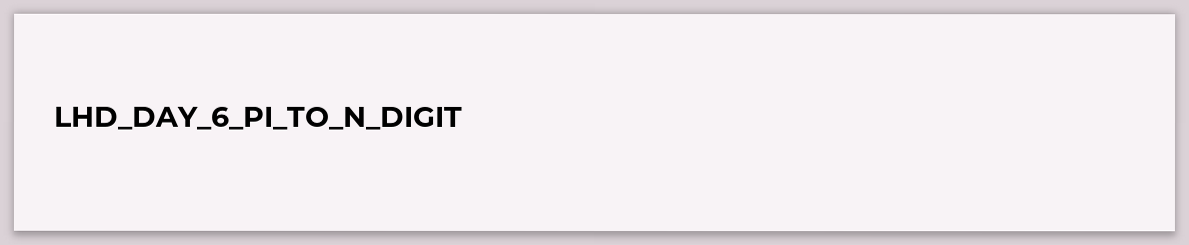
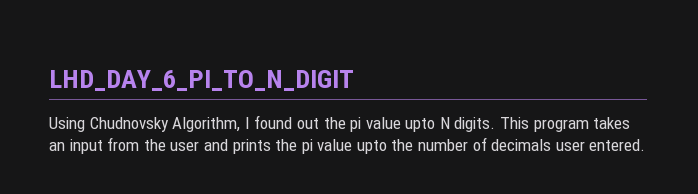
(463, 118) none -> [49,115,631,132] [49,137,646,154] // Using Chudnovsky Algorithm, I found out the pi value upto N digits. This program takes an input from the user and prints the pi value upto the number of decimals user entered.

